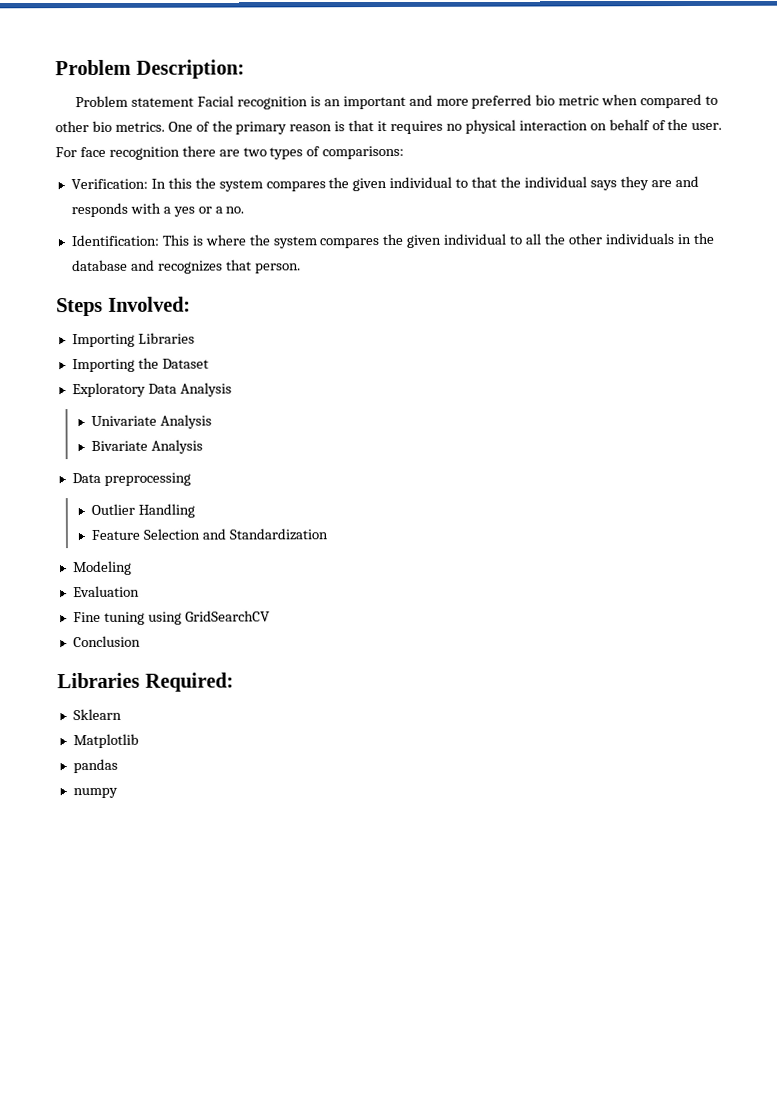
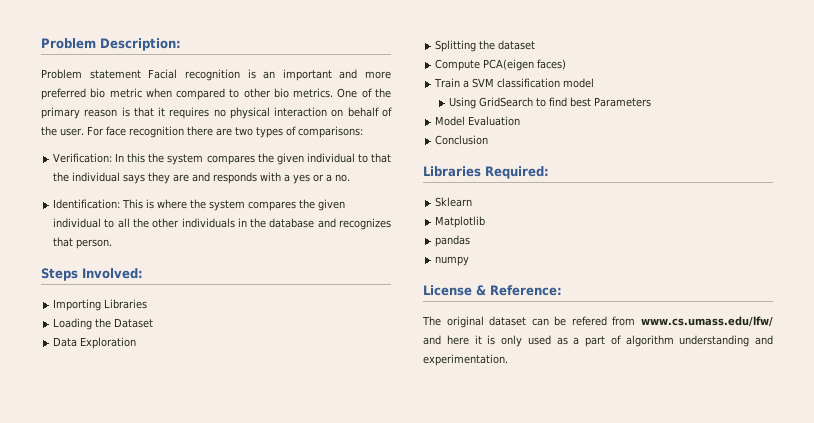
[71,358,135,373] Importing -> [53,318,93,330] Loading
[71,382,232,398] [90,414,212,429] [90,439,203,454] [71,472,191,486] [90,503,195,518] [90,528,328,541] [72,560,132,576] [72,585,140,598] [72,610,270,625] Exploratory Data Analysis // Univariate Analysis // Bivariate Analysis // Data preprocessing // Outlier Handling // Feature Selection and Standardization // Modeling // Evaluation // Fine tuning using GridSearchCV -> [53,337,137,349] [435,40,536,52] [435,59,567,71] [434,78,595,88] [448,97,651,109] [435,116,521,126] Data Exploration // Splitting the dataset // Compute PCA(eigen faces) // Train a SVM classification model // Using GridSearch to find best Parameters // Model Evaluation
(118, 793) none -> [423,285,562,296] [422,316,773,328] [423,335,773,347] [423,354,508,366] // License & Reference: // The original dataset can be refered from www.cs.umass.edu/lfw/ and here it is only used as a part of algorithm understanding and experimentation.

